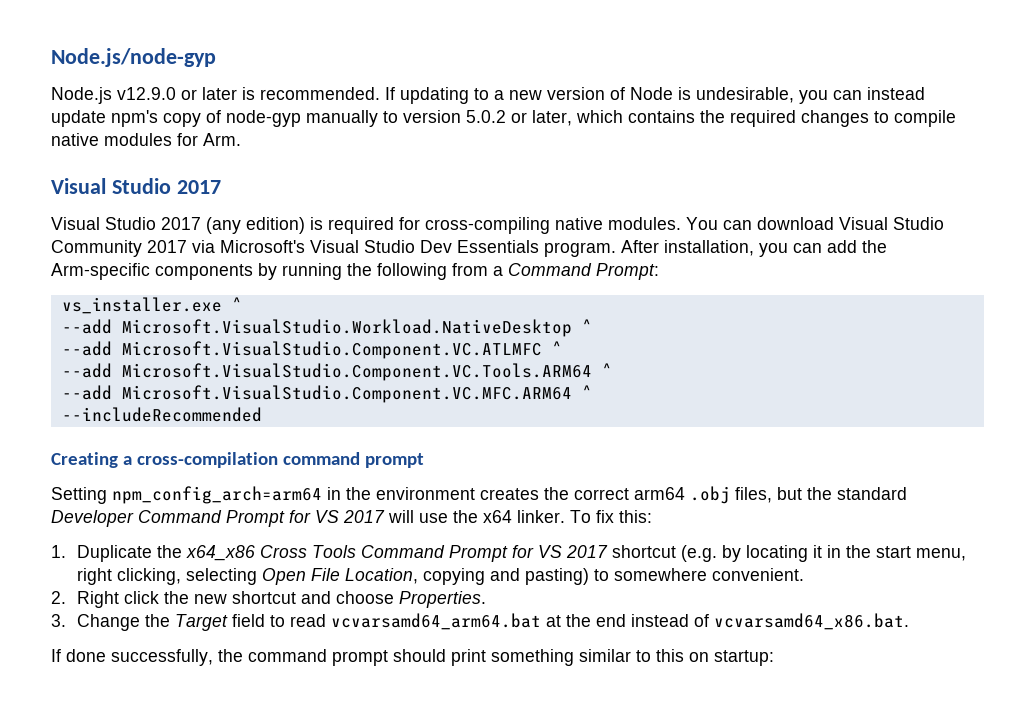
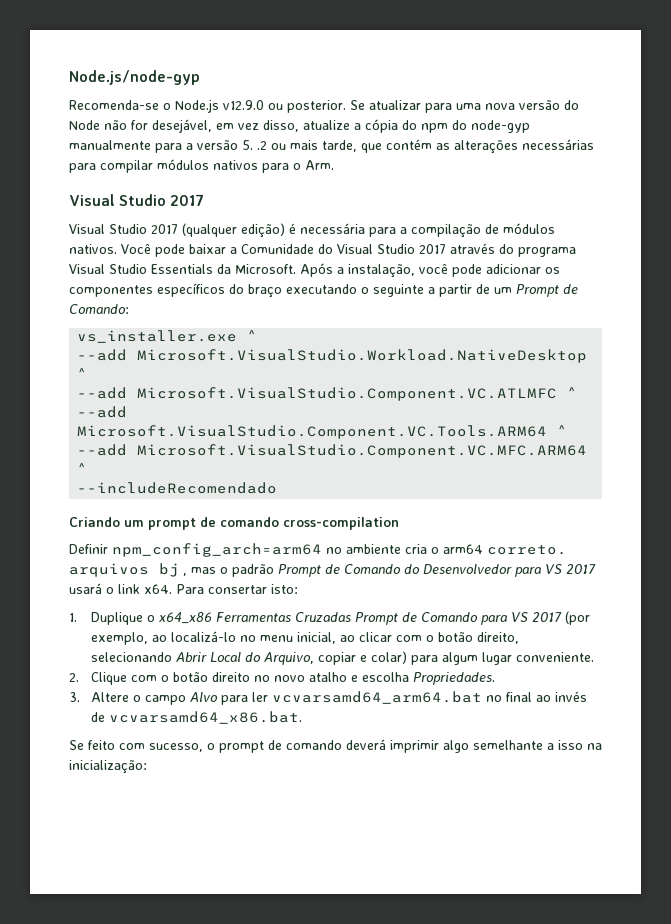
[51,87,925,104] [51,110,956,127] [51,133,198,146] Node.js v12.9.0 or later is recommended. If updating to a new version of Node is undesirable, you can instead update npm's copy of node-gyp manually to version 5.0.2 or later, which contains the required changes to compile native modules for -> [69,99,579,113] [69,119,530,133] [69,139,594,154] [69,159,301,173] Recomenda-se o Node.js v12.9.0 ou posterior. Se atualizar para uma nova versão do Node não for desejável, em vez disso, atualize a cópia do npm do node-gyp manualmente para a versão 5. .2 ou mais tarde, que contém as alterações necessárias para compilar módulos nativos para o
[206,217,944,234] [51,240,887,257] [51,263,659,280] (any edition) is required for cross-compiling native modules. You can download Visual Studio Community 2017 via Microsoft's Visual Studio Dev Essentials program. After installation, you can add the Arm-specific components by running the following from a Command Prompt: -> [182,223,555,238] [69,243,576,257] [69,263,560,278] [69,283,578,298] [69,304,129,314] (qualquer edição) é necessária para a compilação de módulos nativos. Você pode baixar a Comunidade do Visual Studio 2017 através do programa Visual Studio Essentials da Microsoft. Após a instalação, você pode adicionar os componentes específicos do braço executando o seguinte a partir de um Prompt de Comando:
[61,407,262,422] [51,452,424,468] [51,486,907,504] [51,510,652,527] [51,545,966,562] [76,568,804,585] [51,591,486,608] [51,613,909,631] [51,649,774,666] --includeRecommended // Creating a cross-compilation command prompt // Setting npm_config_arch=arm64 in the environment creates the correct arm64 .obj files, but the standard Developer Command Prompt for VS 2017 will use the x64 linker. To fix this: // 1. Duplicate the x64_x86 Cross Tools Command Prompt for VS 2017 shortcut (e.g. by locating it in the start menu, right clicking, selecting Open File Location, copying and pasting) to somewhere convenient. // 2. Right click the new shortcut and choose Properties. // 3. Change the Target field to read vcvarsamd64_arm64.bat at the end instead of vcvarsamd64_x86.bat. // If done successfully, the command prompt should print something similar to this on startup: -> [77,482,278,494] [69,517,399,530] [69,543,567,557] [69,563,596,577] [69,583,298,594] [69,611,591,625] [91,631,520,645] [91,651,595,665] [69,672,496,685] [69,691,588,705] [91,711,303,724] [69,739,602,753] [69,760,147,774] --includeRecomendado // Criando um prompt de comando cross-compilation // Definir npm_config_arch=arm64 no ambiente cria o arm64 correto. arquivos bj , mas o padrão Prompt de Comando do Desenvolvedor para VS 2017 usará o link x64. Para consertar isto: // 1. Duplique o x64_x86 Ferramentas Cruzadas Prompt de Comando para VS 2017 (por exemplo, ao localizá-lo no menu inicial, ao clicar com o botão direito, selecionando Abrir Local do Arquivo, copiar e colar) para algum lugar conveniente. // 2. Clique com o botão direito no novo atalho e escolha Propriedades. // 3. Altere o campo Alvo para ler vcvarsamd64_arm64.bat no final ao invés de vcvarsamd64_x86.bat. // Se feito com sucesso, o prompt de comando deverá imprimir algo semelhante a isso na inicialização:

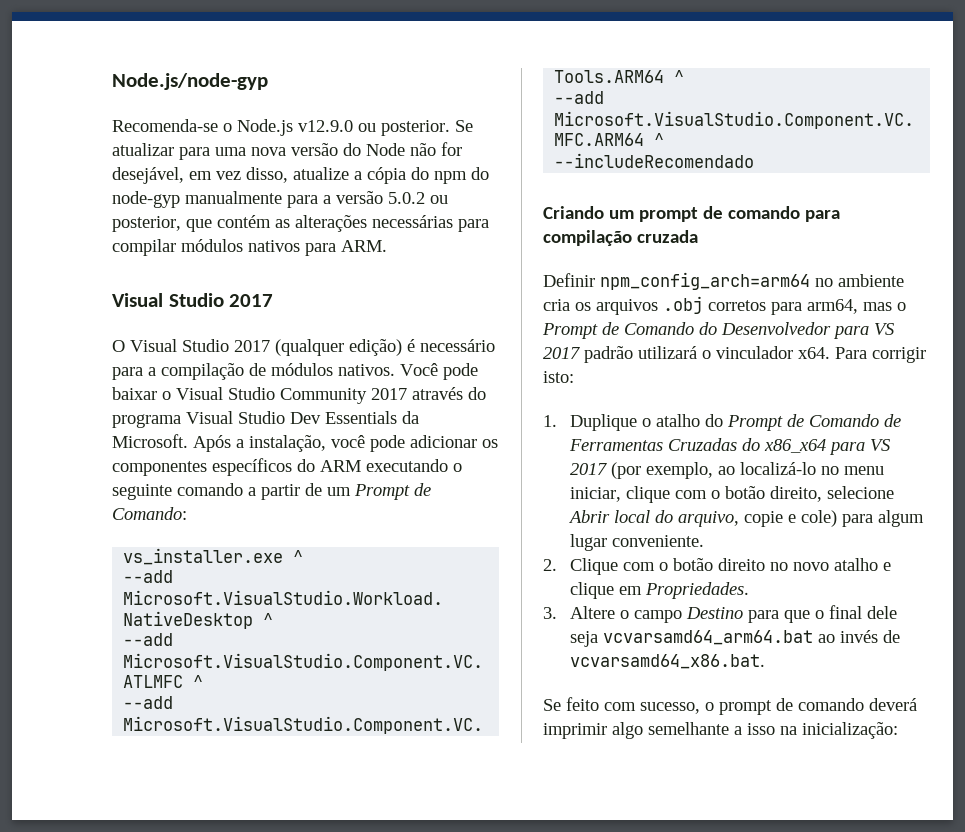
[242,140,357,152] 5. .2 ou mais tarde, -> [388,192,448,204] [112,216,181,232] 5.0.2 ou posterior,
[293,160,334,170] o Arm. -> [341,240,387,252] ARM.
(205, 200) none -> [112,340,125,352] O
[300,223,365,234] necessária -> [420,339,495,352] necessário
[230,244,415,254] a Comunidade do Visual Studio -> [162,387,367,404] o Visual Studio Community
(147, 269) none -> [290,412,321,424] Dev
[248,284,282,298] braço -> [320,460,361,472] ARM
(424, 290) none -> [177,483,243,496] comando
[283,517,399,530] cross-compilation -> [804,210,840,222] [543,230,698,246] para compilação cruzada
[431,544,567,555] [69,563,187,577] o arm64 correto. arquivos bj , -> [575,296,858,315] os arquivos .obj corretos para arm64,
[232,564,274,577] padrão -> (906, 306) none
[69,583,140,594] usará o link -> [584,346,793,363] padrão utilizará o vinculador
[208,585,267,594] consertar -> [872,347,926,363] corrigir
[159,612,479,625] x64_x86 Ferramentas Cruzadas Prompt de Comando -> [656,414,902,431] [569,438,827,453] atalho do Prompt de Comando de Ferramentas Cruzadas do x86_x64
[297,632,393,644] inicial, ao clicar -> [570,486,671,503] iniciar, clique
[91,651,408,665] selecionando Abrir Local do Arquivo, copiar e colar) -> [827,486,895,499] [568,510,838,527] selecione Abrir local do arquivo, copie e cole)
[362,672,410,682] escolha -> [570,582,643,599] clique em
[190,691,533,705] Alvo para ler vcvarsamd64_arm64.bat no final -> [686,605,898,623] [570,630,814,647] Destino para que o final dele seja vcvarsamd64_arm64.bat

